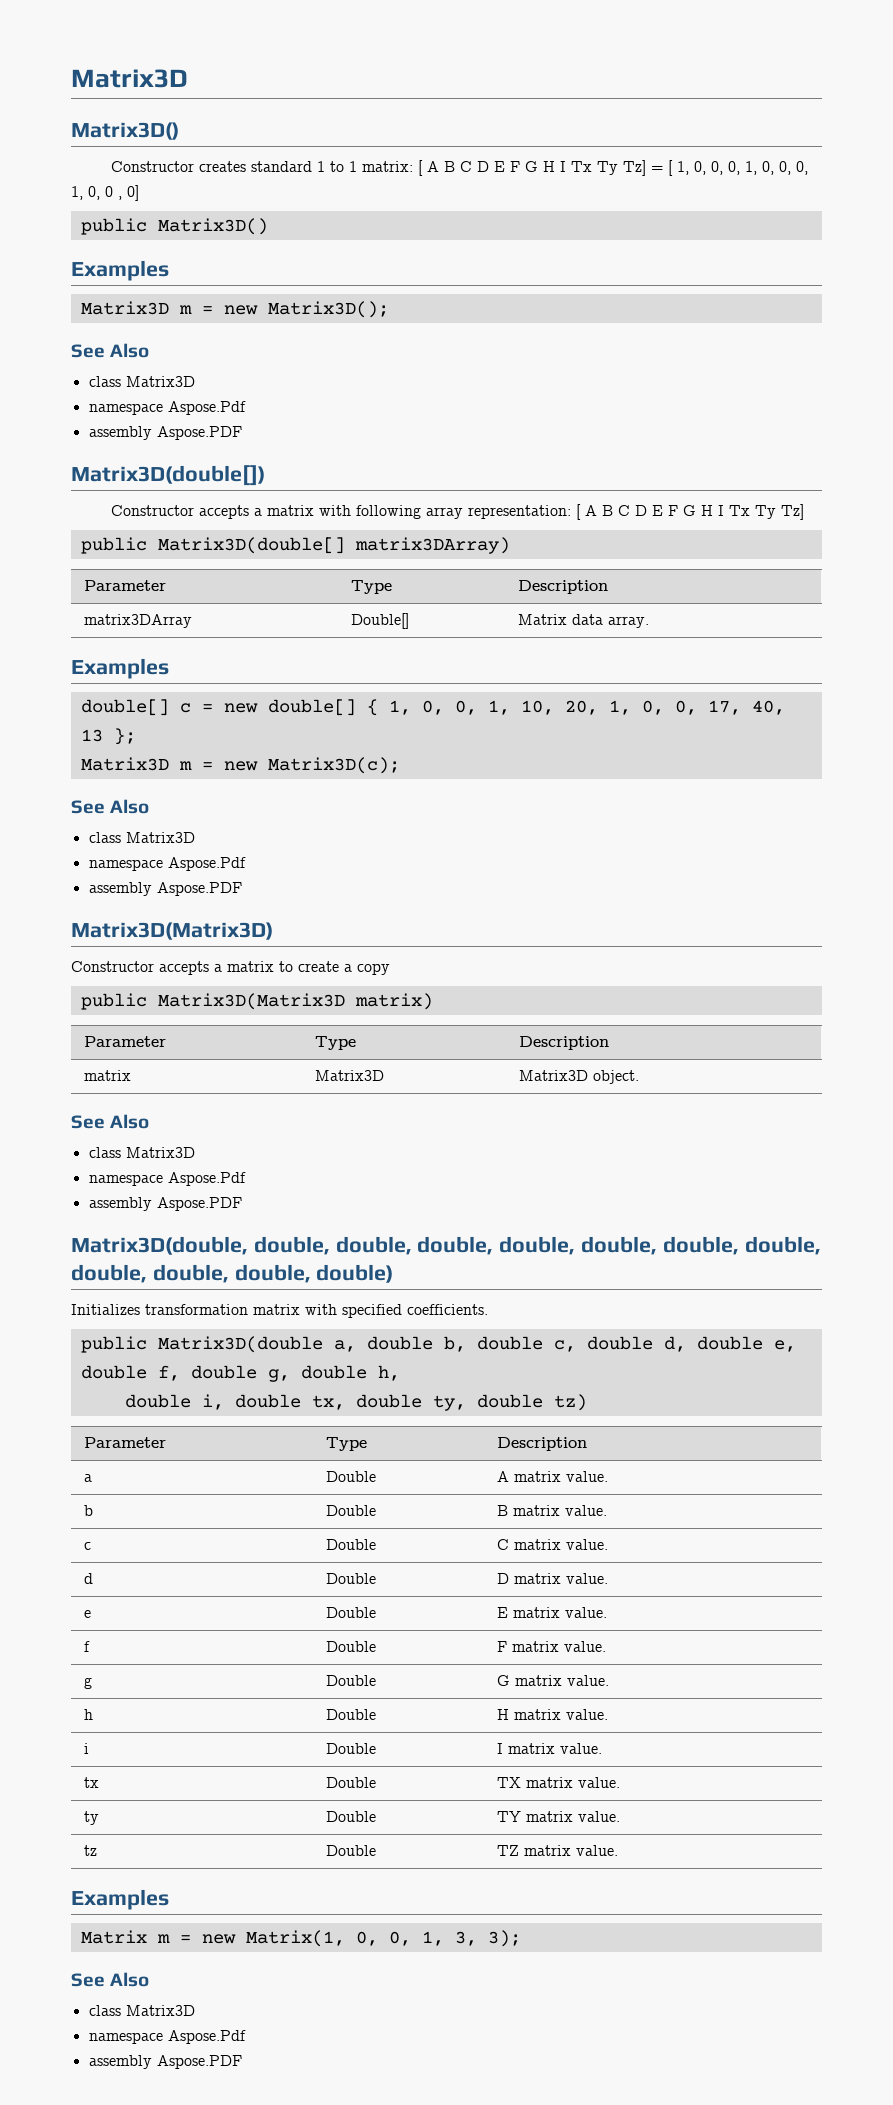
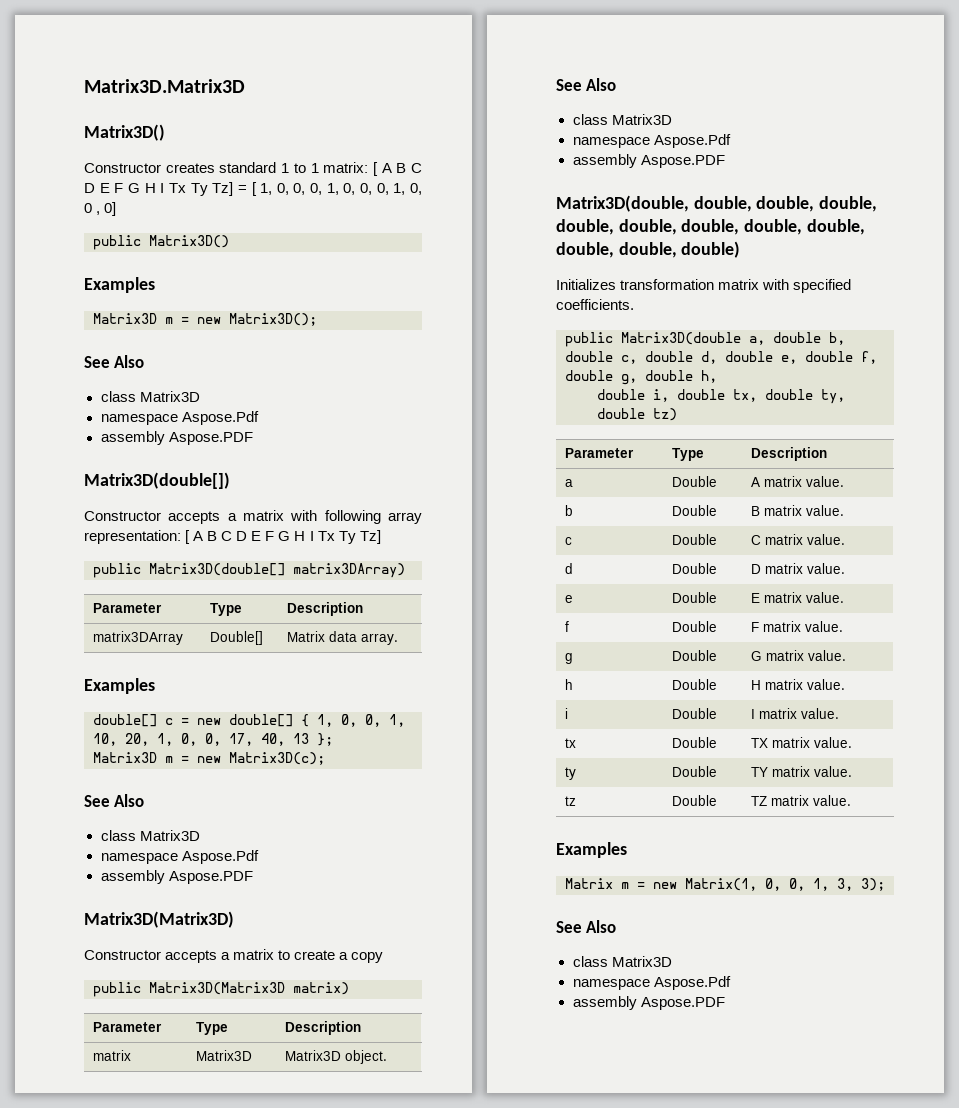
[71,69,188,88] Matrix3D -> [84,79,245,93] Matrix3D.Matrix3D

